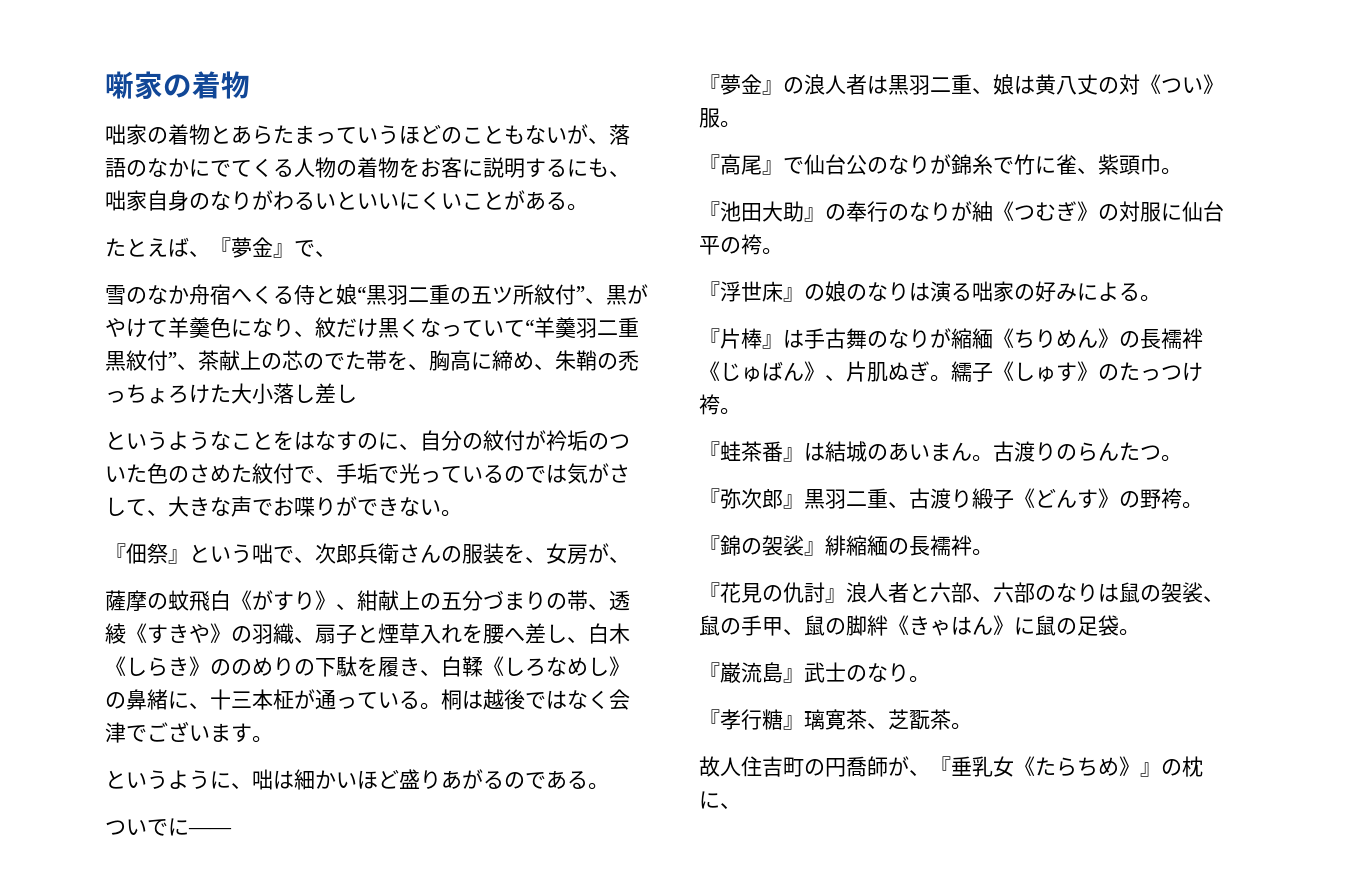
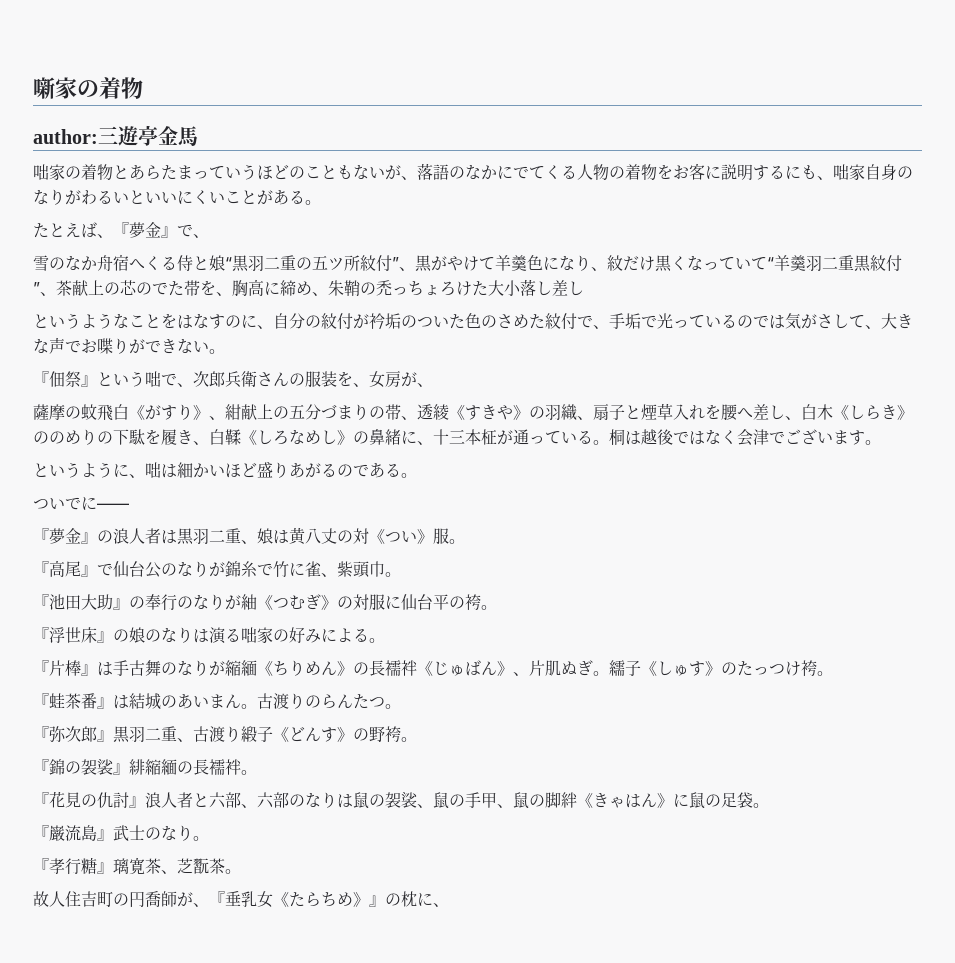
(250, 85) none -> [33,125,198,146] // author:三遊亭金馬

